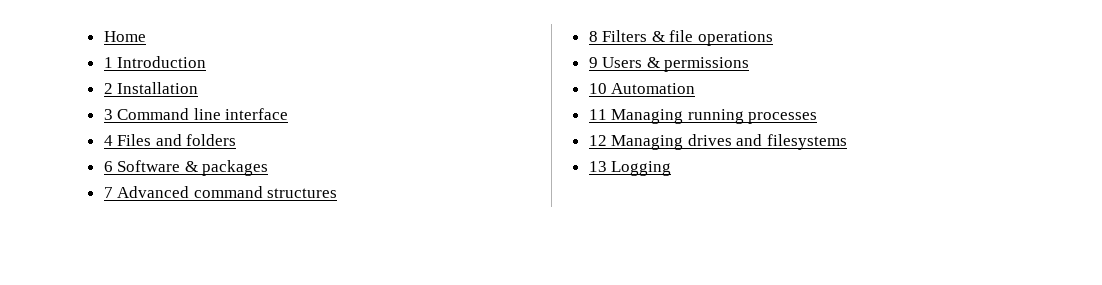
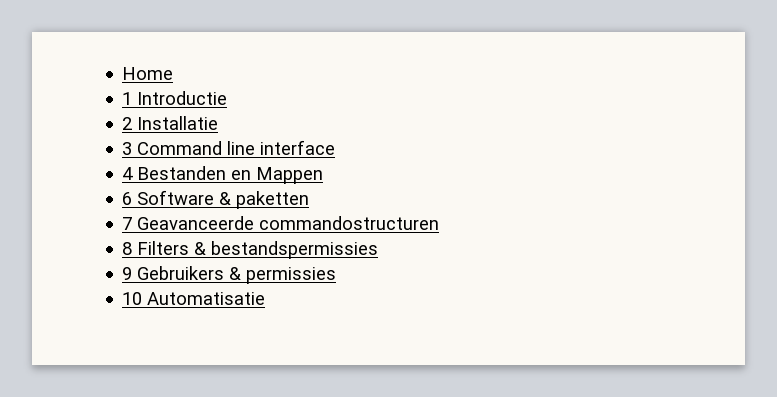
[117,56,207,68] Introduction -> [137,91,228,105] Introductie
[117,82,199,94] Installation -> [137,116,219,130] Installatie
[117,134,237,146] Files and folders -> [137,166,324,184] Bestanden en Mappen
[202,160,269,176] packages -> [236,191,310,209] paketten
[117,186,338,198] Advanced command structures -> [137,216,440,230] Geavanceerde commandostructuren
[669,30,774,46] file operations -> [211,241,379,259] bestandspermissies
[602,57,750,72] [588,83,696,94] [588,109,818,124] [588,134,848,150] [588,161,672,176] Users & permissions // 10 Automation // 11 Managing running processes // 12 Managing drives and filesystems // 13 Logging -> [137,266,337,284] [122,292,266,305] Gebruikers & permissies // 10 Automatisatie

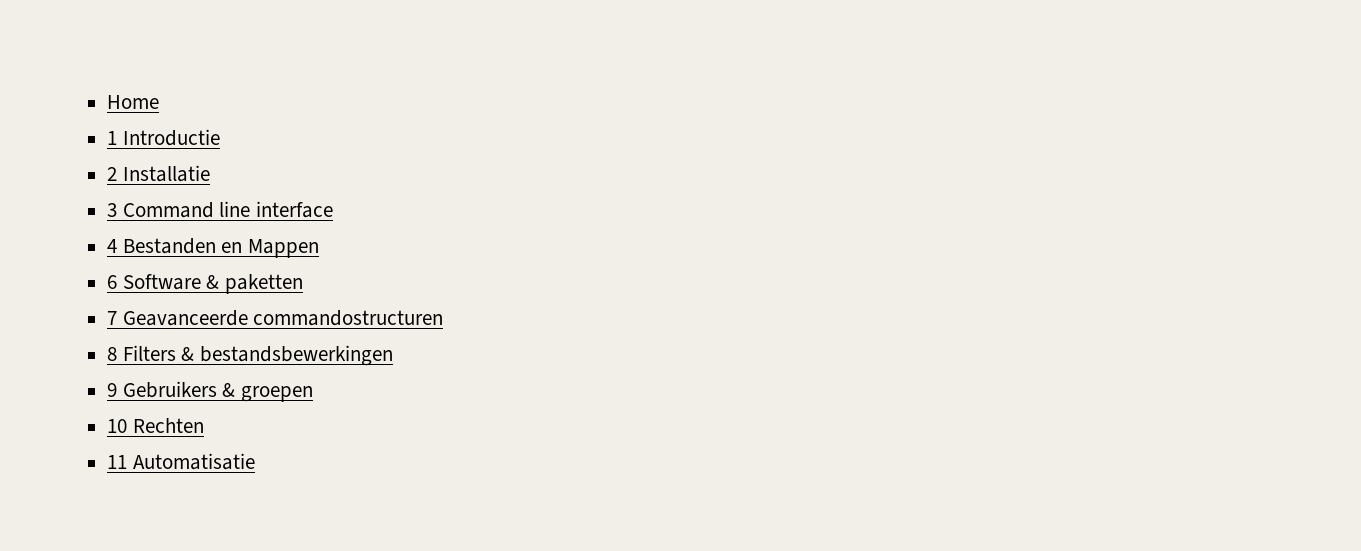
[211,241,379,259] bestandspermissies -> [200,345,394,366] bestandsbewerkingen
[246,267,337,284] permissies -> [241,386,314,402] groepen
(143, 298) none -> [132,418,204,433] [107,455,128,469] Rechten // 11

